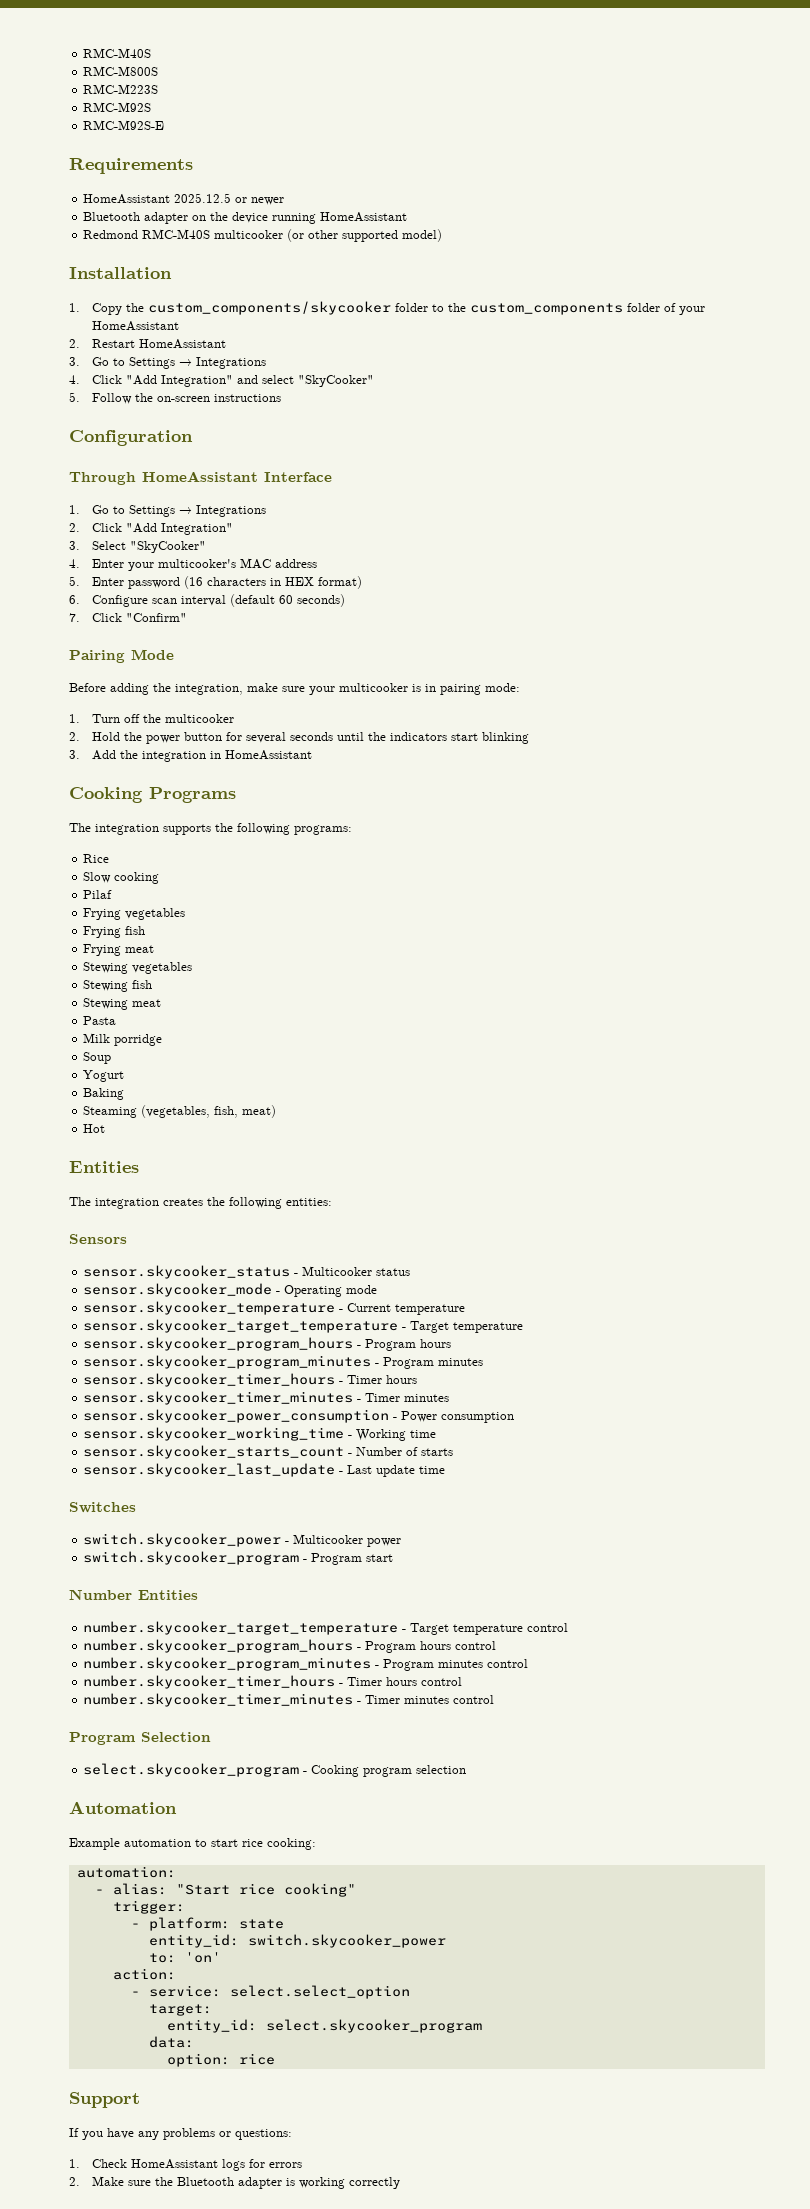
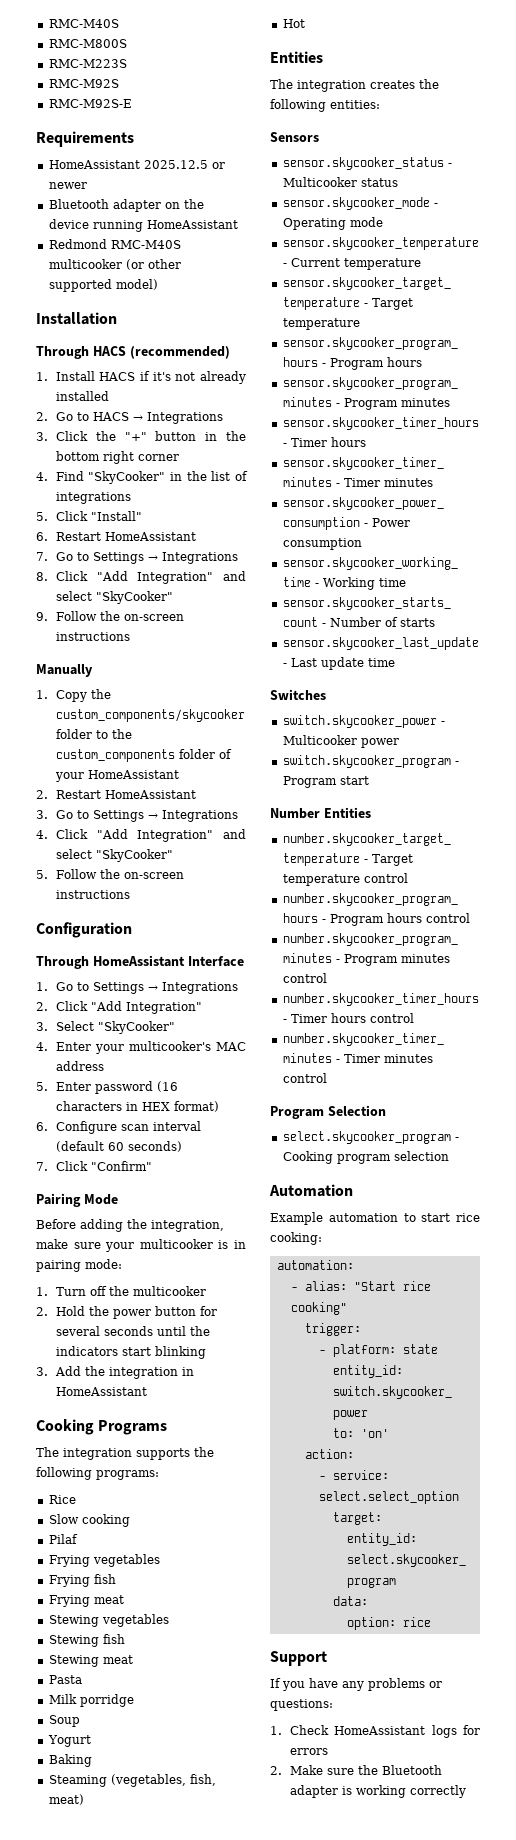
(172, 273) none -> [36,346,230,359] [36,371,246,384] [55,391,109,401] [36,412,223,424] [36,431,247,441] [55,451,179,464] [36,471,248,484] [55,492,131,504] [36,511,142,521] [36,532,196,541] [36,552,238,564] [36,571,246,584] [55,591,173,604] [36,611,184,621] [55,632,130,641] [36,664,93,677] // Through HACS (recommended) // 1. Install HACS if it's not already installed // 2. Go to HACS → Integrations // 3. Click the "+" button in the bottom right corner // 4. Find "SkyCooker" in the list of integrations // 5. Click "Install" // 6. Restart HomeAssistant // 7. Go to Settings → Integrations // 8. Click "Add Integration" and select "SkyCooker" // 9. Follow the on-screen instructions // Manually

